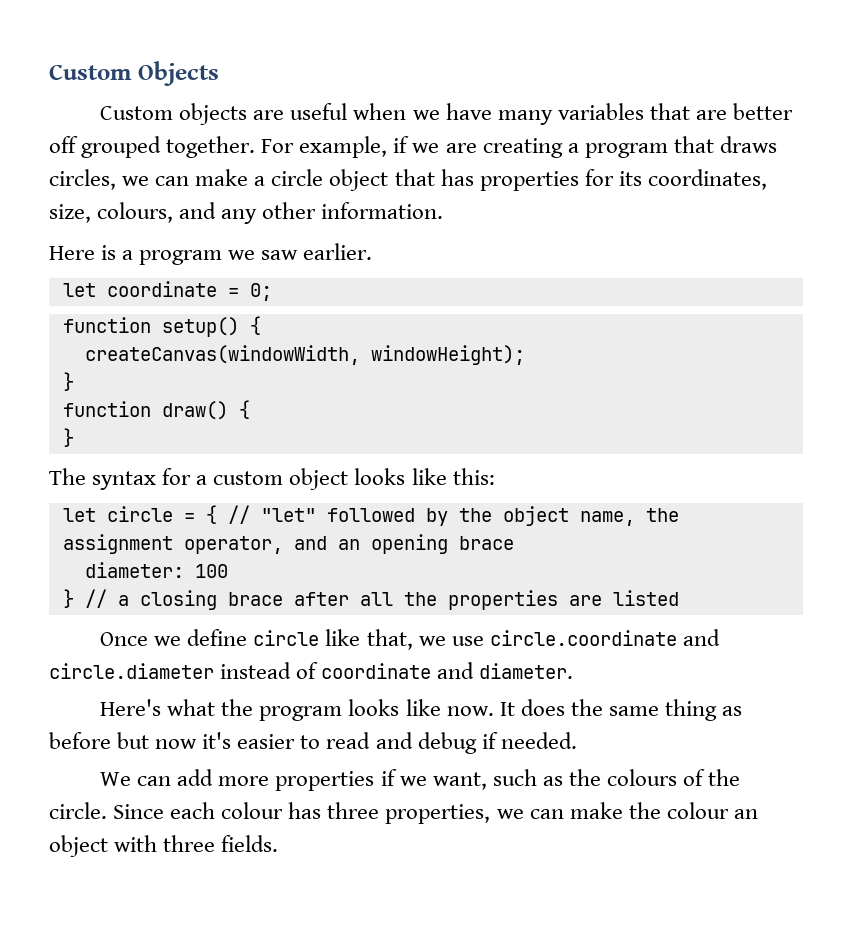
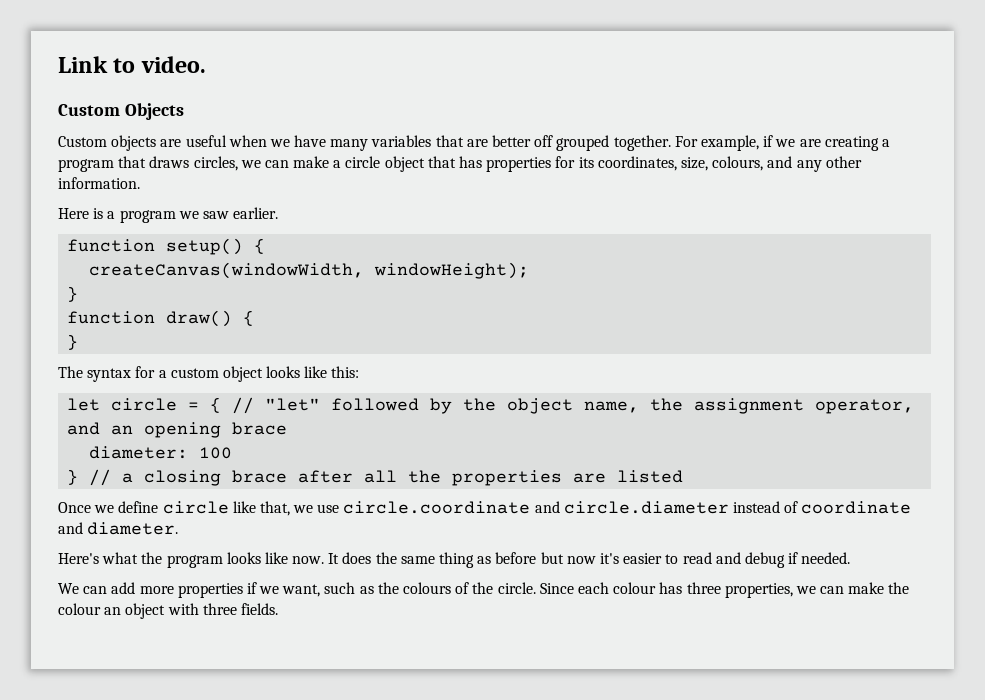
(49, 72) none -> [58,56,206,73] Link to video. //
[62,281,272,301] // let coordinate = 0; -> (279, 213) none

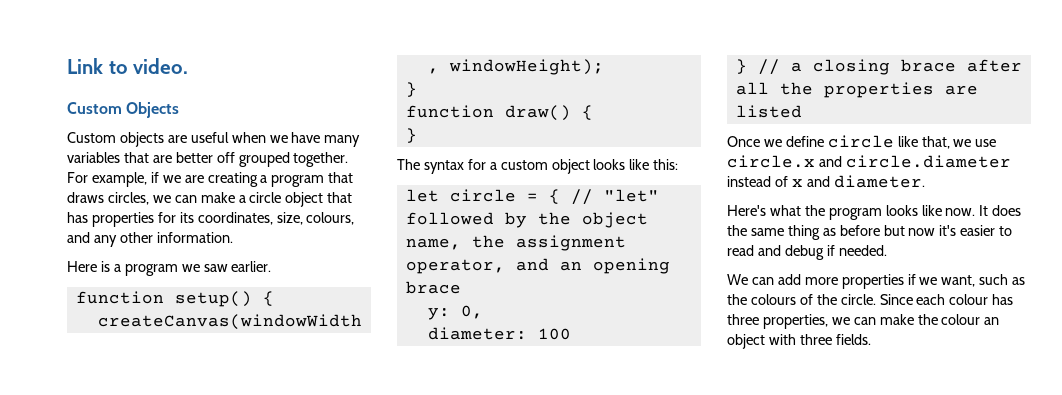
(288, 428) none -> [427,305,483,320] // y: 0,
[343,501,531,514] circle.coordinate -> [727,155,815,168] circle.x
[801,501,912,514] coordinate -> [791,179,803,187] x

